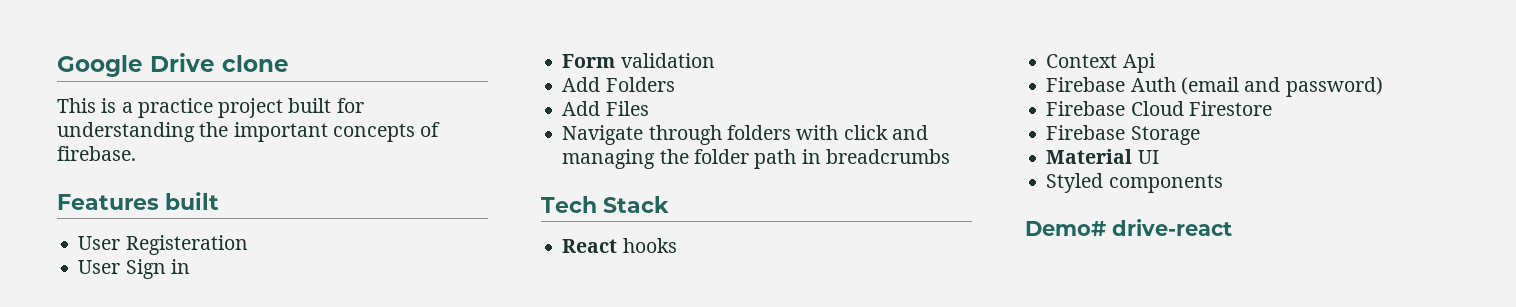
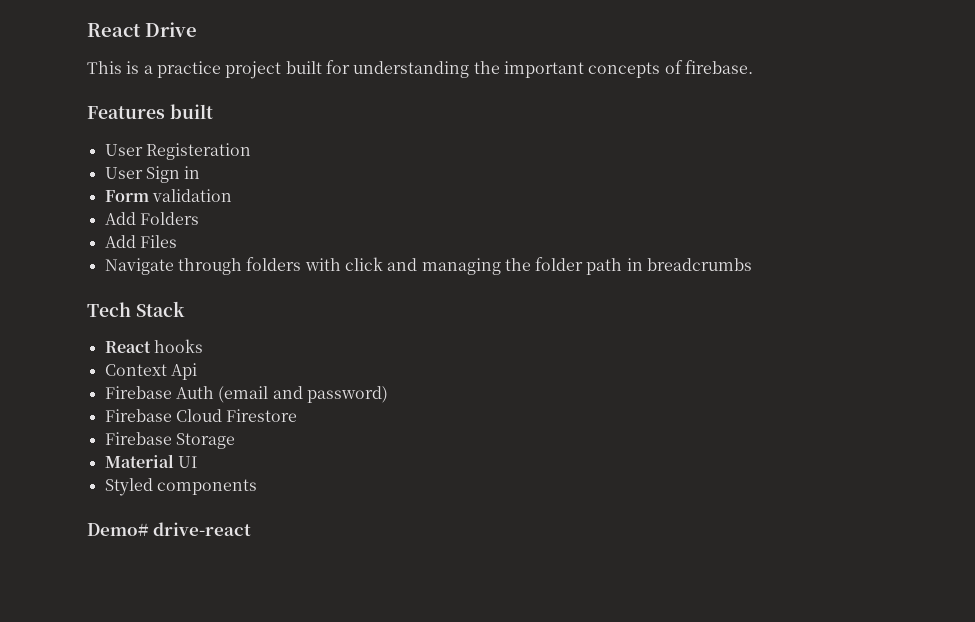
[57,55,143,77] Google -> [87,23,141,37] React
[222,55,289,72] clone -> (197, 29) none

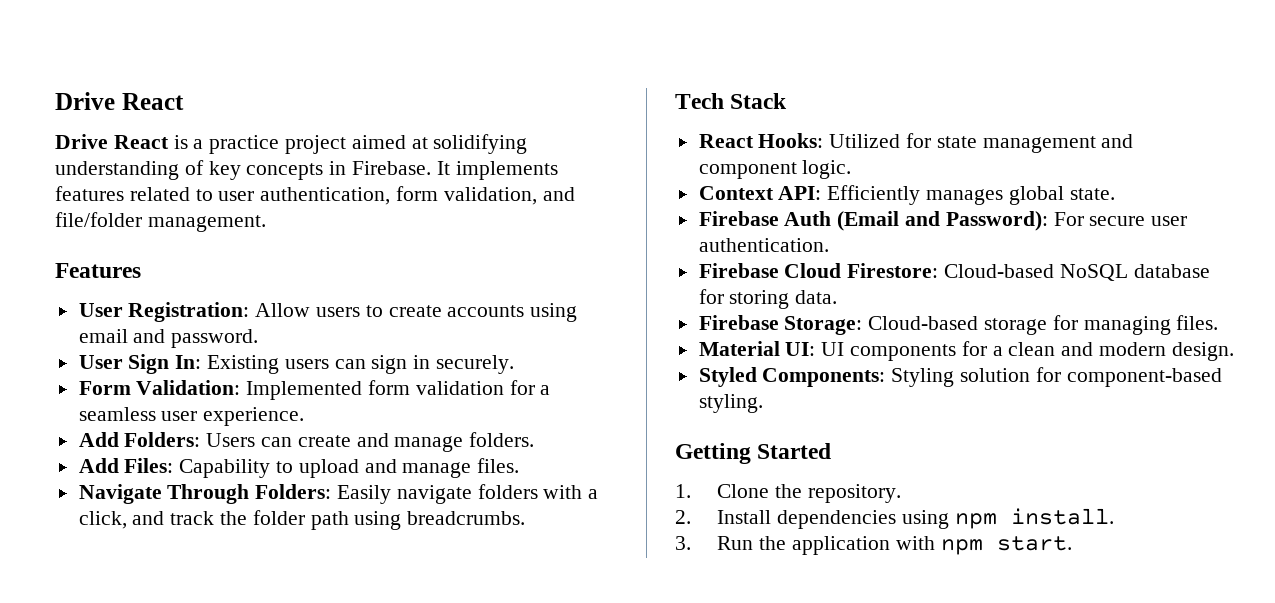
[87,22,197,37] [87,61,122,74] React Drive // This -> [55,92,184,110] [55,134,169,149] Drive React // Drive React
[285,60,753,78] built for understanding the important concepts of firebase. -> [351,134,528,154] [55,160,558,180] [55,186,575,205] [55,212,266,232] aimed at solidifying understanding of key concepts in Firebase. It implements features related to user authentication, form validation, and file/folder management.
[169,104,213,119] [104,143,251,160] [104,166,201,183] built // User Registeration // User Sign in -> [78,302,578,322] [78,329,259,348] [78,354,515,374] // User Registration: Allow users to create accounts using email and password. // User Sign In: Existing users can sign in securely.
[151,189,232,202] [104,212,199,225] [104,235,177,248] [104,257,501,275] validation // Add Folders // Add Files // Navigate through folders with click and managing -> [136,380,551,400] [78,407,305,426] [78,432,535,452] [78,458,520,478] [78,484,599,504] [78,511,215,529] Validation: Implemented form validation for a seamless user experience. // Add Folders: Users can create and manage folders. // Add Files: Capability to upload and manage files. // Navigate Through Folders: Easily navigate folders with a click, and track
[626,258,753,271] in breadcrumbs -> [354,511,526,530] using breadcrumbs.
[153,339,203,353] [104,363,197,380] [104,386,388,403] [104,409,298,422] [104,432,235,449] hooks // Context Api // Firebase Auth (email and password) // Firebase Cloud Firestore // Firebase Storage -> [758,133,1134,153] [698,160,852,179] [698,185,1115,205] [698,211,1188,231] [698,238,829,252] [698,263,1210,281] [698,289,838,309] [698,315,1219,335] Hooks: Utilized for state management and component logic. // Context API: Efficiently manages global state. // Firebase Auth (Email and Password): For secure user authentication. // Firebase Cloud Firestore: Cloud-based NoSQL database for storing data. // Firebase Storage: Cloud-based storage for managing files.
(174, 461) none -> [785,342,816,356] UI:
[104,478,257,496] [87,522,251,536] // Styled components // Demo# drive-react -> [850,341,1234,361] [698,367,1222,387] [698,394,763,413] [675,443,832,464] [675,484,901,503] [675,508,1114,529] [675,536,1072,555] components for a clean and modern design. // Styled Components: Styling solution for component-based styling. // Getting Started // 1. Clone the repository. // 2. Install dependencies using npm install. // 3. Run the application with npm start.

